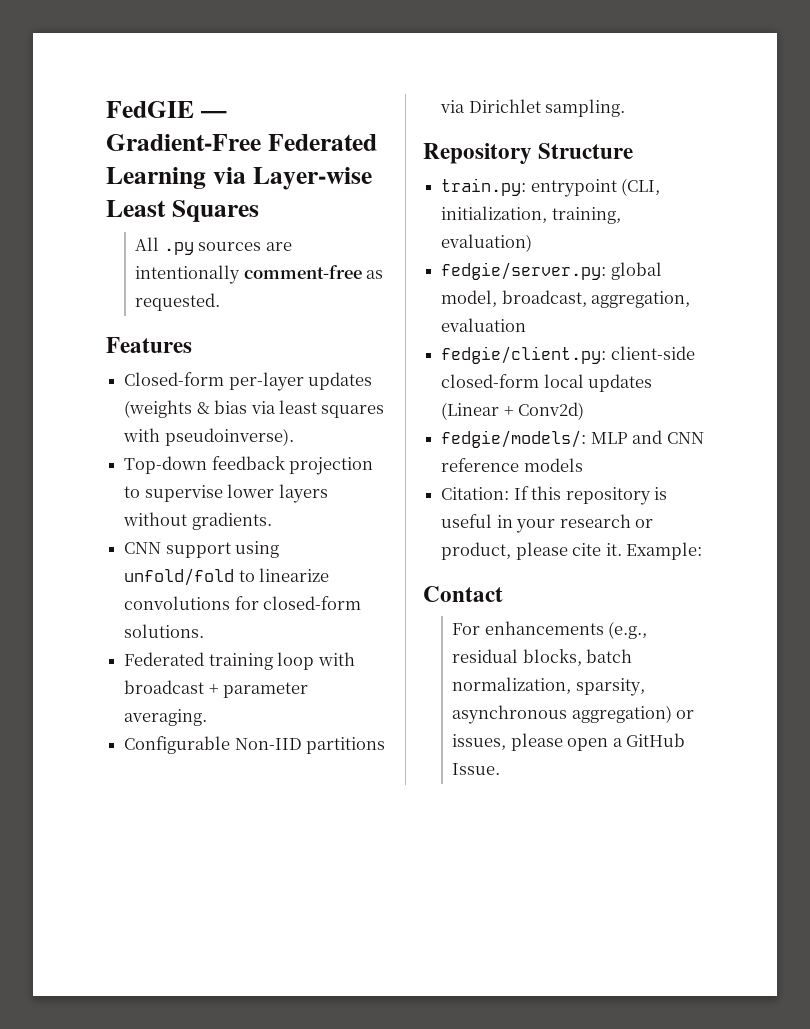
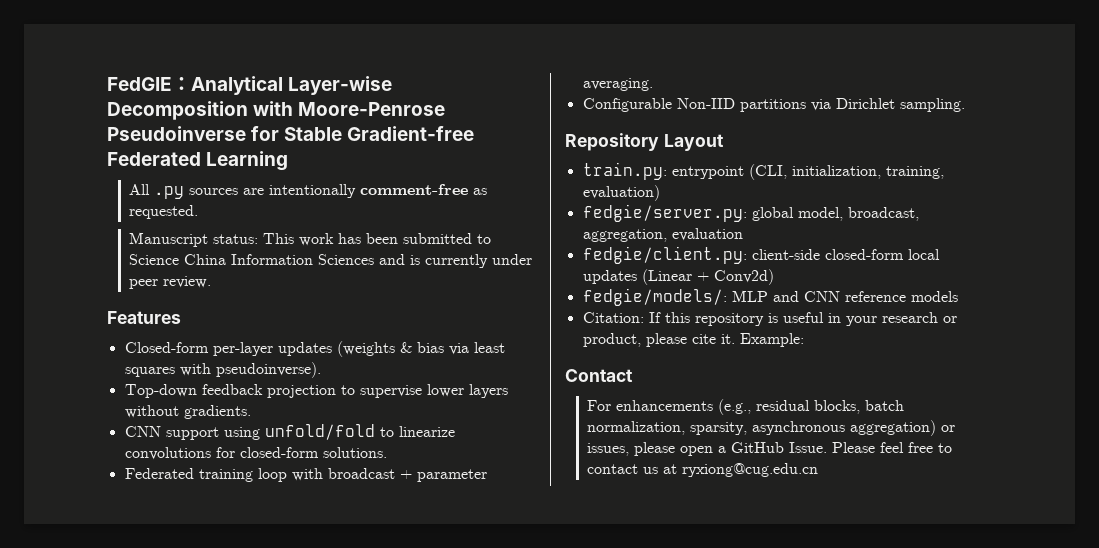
[200,111,227,118] [106,134,377,151] [106,167,372,190] [106,200,259,222] — Gradient-Free Federated Learning via Layer-wise Least Squares -> [172,76,393,95] [107,101,446,120] [107,126,475,141] [107,151,289,171] ：Analytical Layer-wise Decomposition with Moore-Penrose Pseudoinverse for Stable Gradient-free Federated Learning
(221, 302) none -> [129,232,492,247] [129,254,533,268] [129,276,212,289] // Manuscript status: This work has been submitted to Science China Information Sciences and is currently under peer review.
[538,143,634,159] Structure -> [663,134,724,151] Layout
(501, 769) none -> [832,442,953,453] [587,463,819,477] Please feel free to contact us at ryxiong@cug.edu.cn

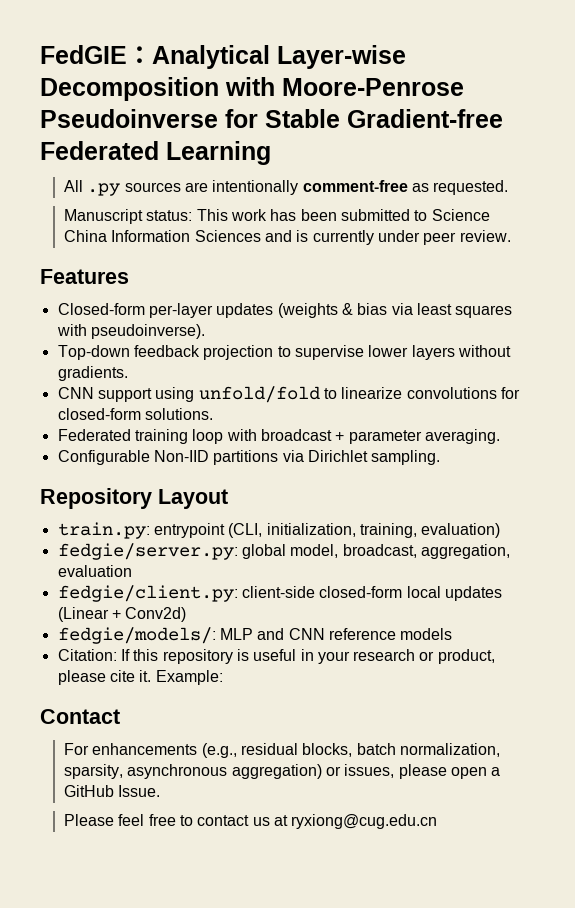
(828, 447) none -> (161, 791) //

